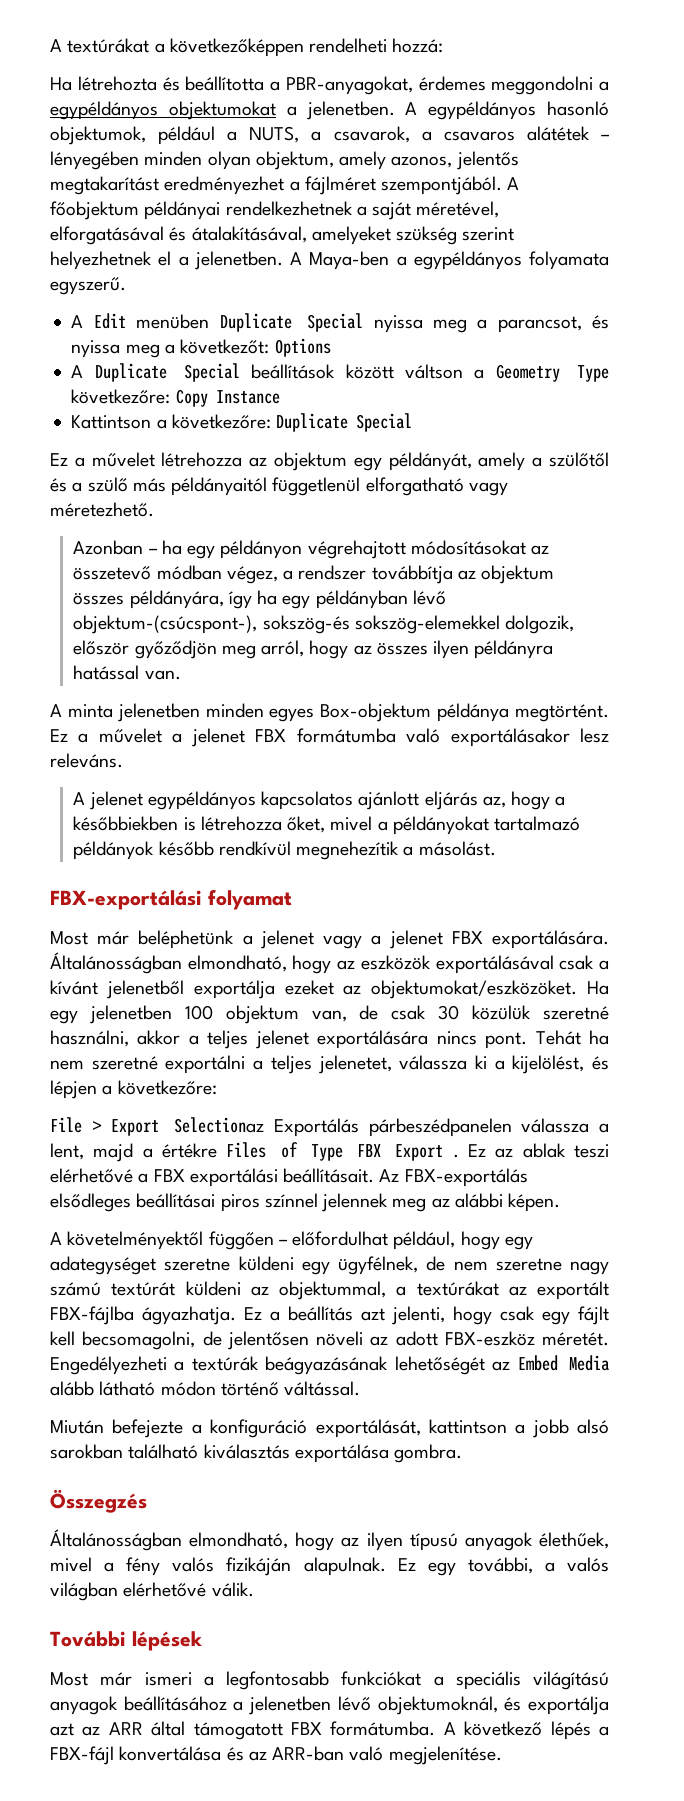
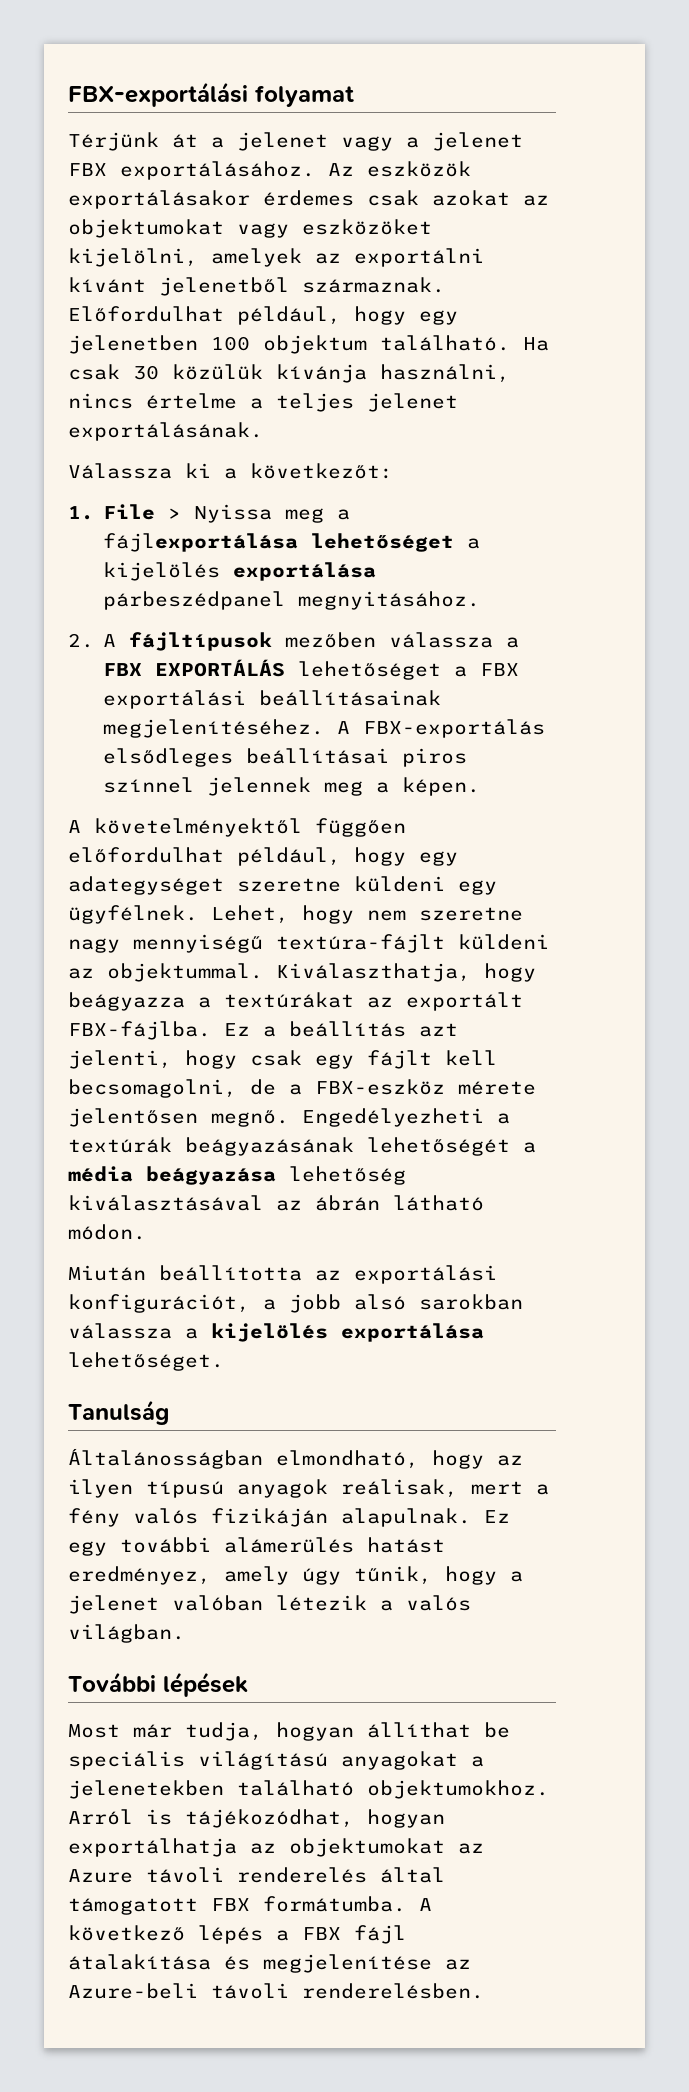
[50,38,444,57] [50,76,609,95] [50,101,609,120] [50,126,609,145] [50,151,519,170] [50,176,520,195] [50,201,500,220] [50,226,515,245] [50,251,609,270] [50,276,126,295] [71,313,609,333] [71,338,331,358] [71,363,609,382] [71,389,280,407] [71,413,413,432] [50,452,609,471] [50,477,508,496] [50,502,154,517] [73,540,550,559] [73,565,555,584] [73,590,446,609] [73,615,575,634] [73,640,554,659] [73,665,181,680] [50,703,609,722] [50,728,610,747] [50,753,123,768] [73,791,566,810] [73,816,581,835] [73,841,496,860] A textúrákat a következőképpen rendelheti hozzá: // Ha létrehozta és beállította a PBR-anyagokat, érdemes meggondolni a egypéldányos objektumokat a jelenetben. A egypéldányos hasonló objektumok, például a NUTS, a csavarok, a csavaros alátétek – lényegében minden olyan objektum, amely azonos, jelentős megtakarítást eredményezhet a fájlméret szempontjából. A főobjektum példányai rendelkezhetnek a saját méretével, elforgatásával és átalakításával, amelyeket szükség szerint helyezhetnek el a jelenetben. A Maya-ben a egypéldányos folyamata egyszerű. // A Edit menüben Duplicate Special nyissa meg a parancsot, és nyissa meg a következőt: Options // A Duplicate Special beállítások között váltson a Geometry Type következőre: Copy Instance // Kattintson a következőre: Duplicate Special // Ez a művelet létrehozza az objektum egy példányát, amely a szülőtől és a szülő más példányaitól függetlenül elforgatható vagy méretezhető. // Azonban – ha egy példányon végrehajtott módosításokat az összetevő módban végez, a rendszer továbbítja az objektum összes példányára, így ha egy példányban lévő objektum-(csúcspont-), sokszög-és sokszög-elemekkel dolgozik, először győződjön meg arról, hogy az összes ilyen példányra hatással van. // A minta jelenetben minden egyes Box-objektum példánya megtörtént. Ez a művelet a jelenet FBX formátumba való exportálásakor lesz releváns. // A jelenet egypéldányos kapcsolatos ajánlott eljárás az, hogy a későbbiekben is létrehozza őket, mivel a példányokat tartalmazó példányok később rendkívül megnehezítik a másolást. // -> (68, 94) none
[50,930,235,949] Most már beléphetünk -> [68,132,198,151] Térjünk át
[492,930,609,949] [50,952,609,974] [50,980,609,999] exportálására. Általánosságban elmondható, hogy az eszközök exportálásával csak a kívánt jelenetből exportálja ezeket az objektumokat/eszközöket. Ha -> [120,161,471,180] [68,190,549,209] [68,219,432,238] [68,248,484,267] [68,277,445,296] [68,306,406,325] exportálásához. Az eszközök exportálásakor érdemes csak azokat az objektumokat vagy eszközöket kijelölni, amelyek az exportálni kívánt jelenetből származnak. Előfordulhat például, hogy
[311,1005,379,1022] van, de -> [380,335,549,351] található. Ha
[543,1006,610,1020] [50,1030,610,1049] [50,1055,609,1074] [50,1080,217,1099] [50,1117,609,1137] [50,1142,609,1162] [50,1168,400,1187] szeretné használni, akkor a teljes jelenet exportálására nincs pont. Tehát ha nem szeretné exportálni a teljes jelenetet, válassza ki a kijelölést, és lépjen a következőre: // File > Export Selectionaz Exportálás párbeszédpanelen válassza a lent, majd a értékre Files of Type FBX Export . Ez az ablak teszi elérhetővé a FBX exportálási beállításait. Az -> [276,364,510,383] [68,393,458,412] [68,422,263,441] [68,463,393,479] [68,504,351,523] [103,533,481,552] [103,562,377,581] [103,591,481,610] [68,632,520,651] [103,659,520,680] [103,690,442,709] [103,719,351,738] kívánja használni, nincs értelme a teljes jelenet exportálásának. // Válassza ki a következőt: // 1. File > Nyissa meg a fájlexportálása lehetőséget a kijelölés exportálása párbeszédpanel megnyitásához. // 2. A fájltípusok mezőben válassza a FBX EXPORTÁLÁS lehetőséget a FBX exportálási beállításainak megjelenítéséhez. A
[431,1193,503,1208] az alábbi -> [376,782,390,793] a
[278,1239,287,1245] – -> (406, 827) none
[338,1256,609,1275] [50,1281,386,1300] ügyfélnek, de nem szeretne nagy számú textúrát küldeni az objektummal, -> [68,905,523,924] [68,934,549,953] [68,963,536,982] [68,992,185,1011] ügyfélnek. Lehet, hogy nem szeretne nagy mennyiségű textúra-fájlt küldeni az objektummal. Kiválaszthatja, hogy beágyazza
[50,1306,236,1325] FBX-fájlba ágyazhatja. -> [68,1021,211,1040] FBX-fájlba.
[226,1331,609,1350] jelentősen növeli az adott FBX-eszköz méretét. -> [289,1079,536,1095] [68,1108,289,1127] a FBX-eszköz mérete jelentősen megnő.
[492,1355,609,1371] [50,1381,361,1396] [50,1419,609,1438] [50,1444,463,1463] [50,1489,147,1513] az Embed Media alább látható módon történő váltással. // Miután befejezte a konfiguráció exportálását, kattintson a jobb alsó sarokban található kiválasztás exportálása gombra. // Összegzés -> [523,1142,536,1153] [68,1166,406,1185] [68,1195,484,1211] [68,1224,146,1240] [68,1265,497,1284] [68,1294,523,1313] [68,1323,484,1342] [68,1352,224,1371] [68,1400,169,1425] a média beágyazása lehetőség kiválasztásával az ábrán látható módon. // Miután beállította az exportálási konfigurációt, a jobb alsó sarokban válassza a kijelölés exportálása lehetőséget. // Tanulság
[539,1532,610,1549] [50,1557,92,1572] élethűek, mivel -> [341,1479,523,1498] reálisak, mert
[467,1557,610,1574] [50,1582,254,1601] [50,1631,202,1651] [50,1671,609,1690] [50,1696,609,1715] [50,1722,143,1736] további, a valós világban elérhetővé válik. // További lépések // Most már ismeri a legfontosabb funkciókat a speciális világítású anyagok beállításához a jelenetben lévő objektumoknál, és exportálja azt az ARR -> [120,1537,445,1553] [68,1566,523,1585] [68,1595,471,1614] [68,1624,185,1643] [68,1672,248,1697] [68,1722,510,1741] [68,1751,484,1770] [68,1780,549,1799] [68,1809,445,1828] [68,1838,484,1857] [68,1867,367,1883] további alámerülés hatást eredményez, amely úgy tűnik, hogy a jelenet valóban létezik a valós világban. // További lépések // Most már tudja, hogyan állíthat be speciális világítású anyagokat a jelenetekben található objektumokhoz. Arról is tájékozódhat, hogyan exportálhatja az objektumokat az Azure távoli renderelés
[50,1746,502,1765] FBX-fájl konvertálása és az ARR-ban való megjelenítése. -> [302,1925,406,1944] [68,1954,471,1973] [68,1983,484,1999] FBX fájl átalakítása és megjelenítése az Azure-beli távoli renderelésben.

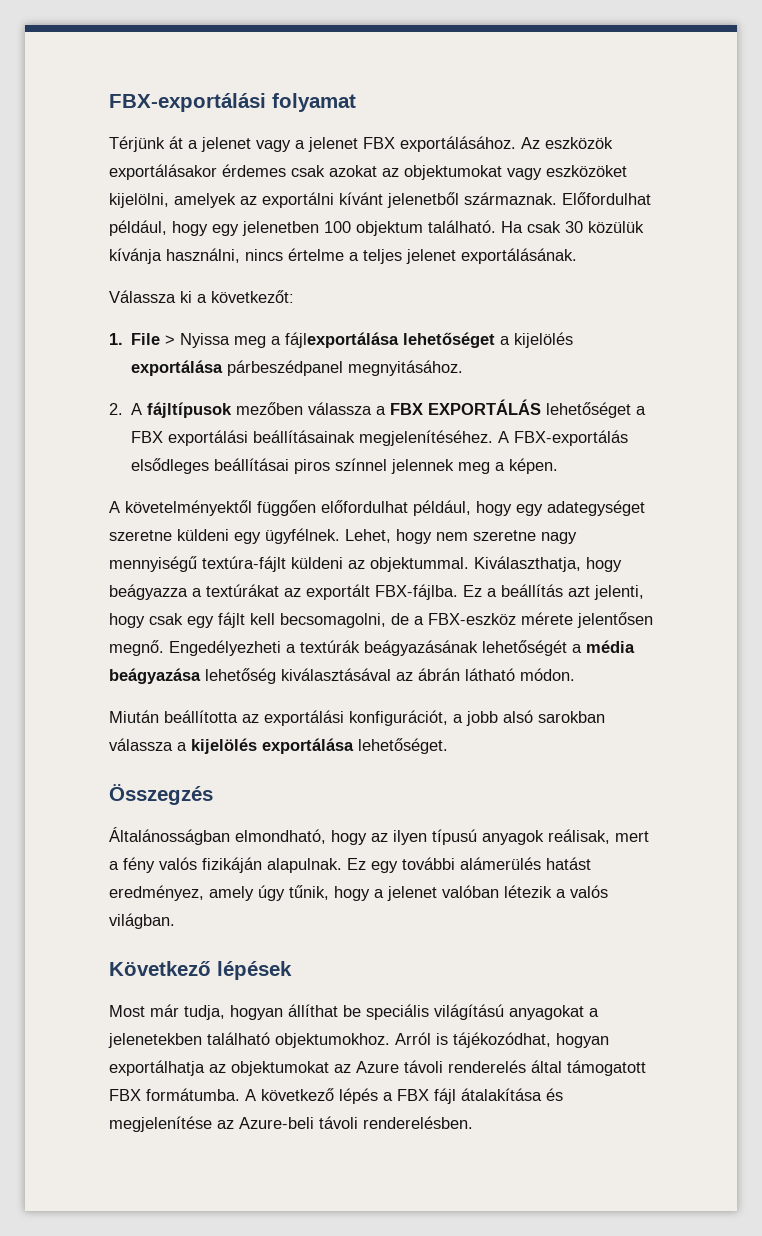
[68,1400,169,1425] Tanulság -> [109,784,213,805] Összegzés
[68,1672,156,1692] További -> [109,961,211,976] Következő

